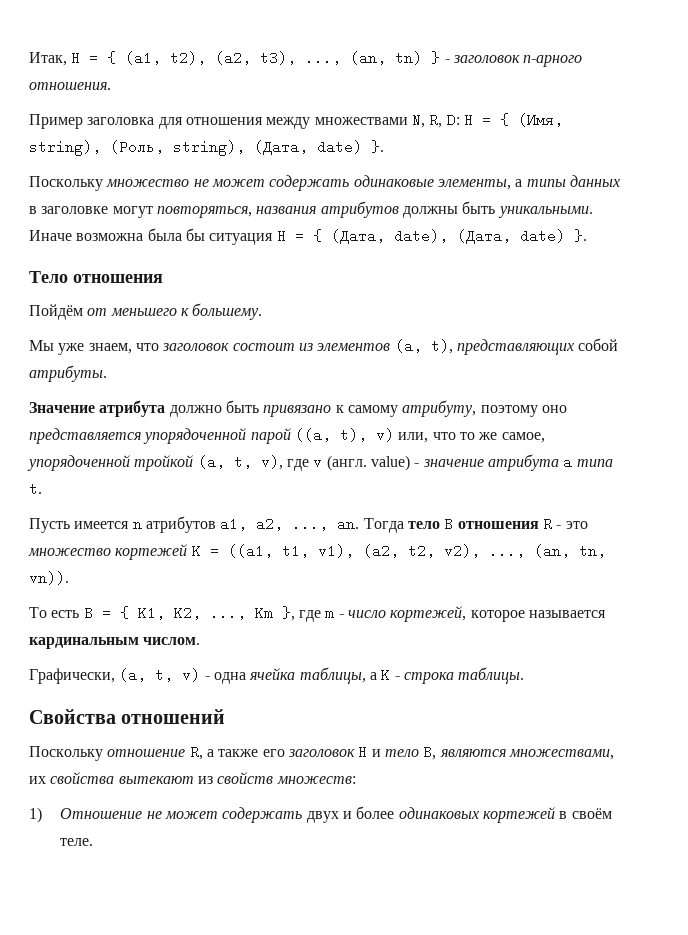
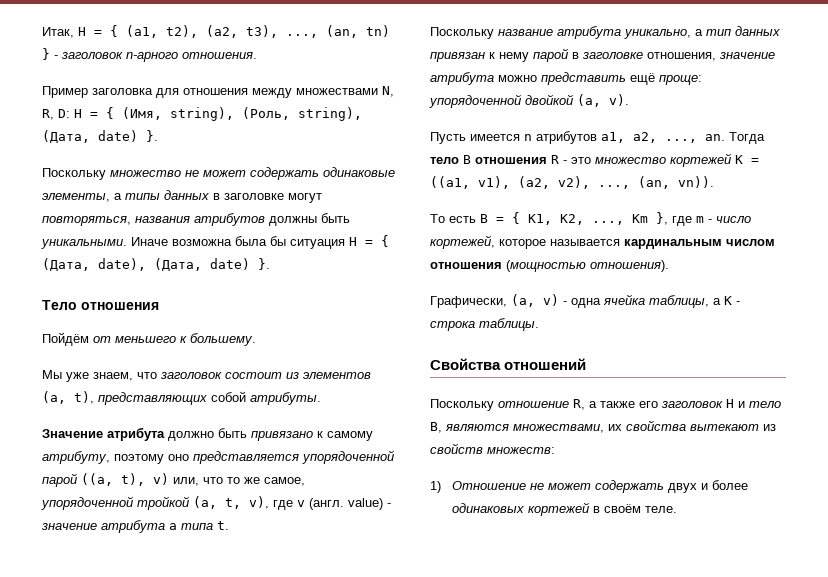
(42, 489) none -> [430,26,780,39] [430,48,775,62] [430,72,702,85] [429,94,629,108] // Поскольку название атрибута уникально, а тип данных привязан к нему парой в заголовке отношения, значение атрибута можно представить ещё проще: упорядоченной двойкой (a, v).
[281,544,309,558] t1, -> (470, 182) none
[407,544,435,558] t2, -> (550, 182) none
[578,544,606,558] tn, -> (670, 182) none
[143,637,201,645] числом. -> [726,239,775,246] [430,260,669,272] числом отношения (мощностью отношения).
[155,668,174,682] t, -> (535, 300) none

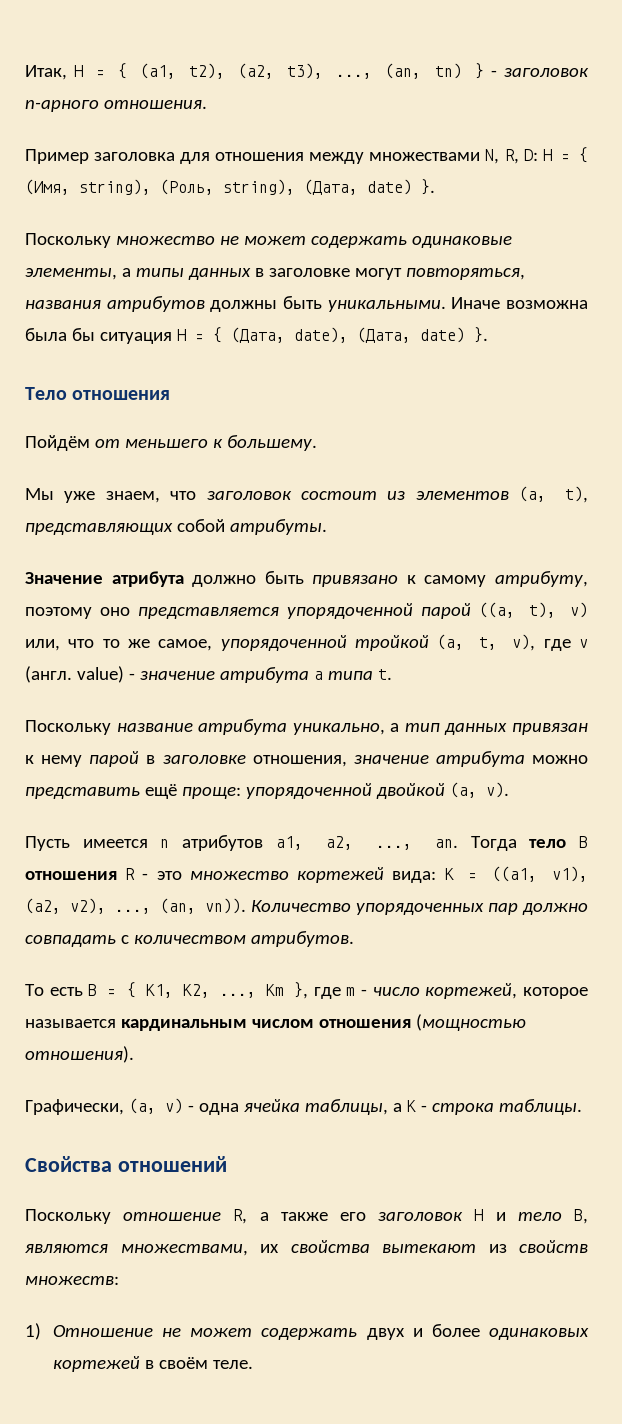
(731, 160) none -> [392,871,437,883] вида:
(714, 182) none -> [251,900,588,915] [25,931,354,947] Количество упорядоченных пар должно совпадать с количеством атрибутов.

